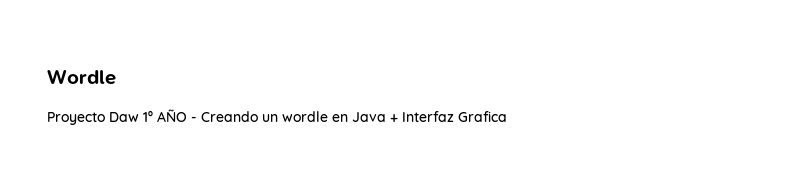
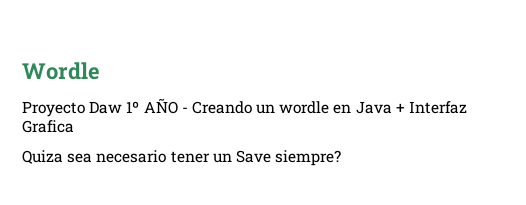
(507, 116) none -> [22,150,342,166] // Quiza sea necesario tener un Save siempre?

